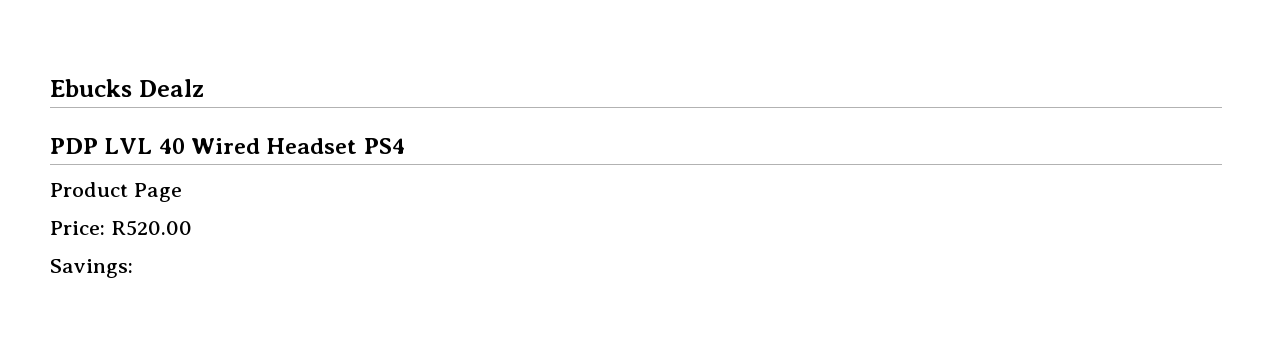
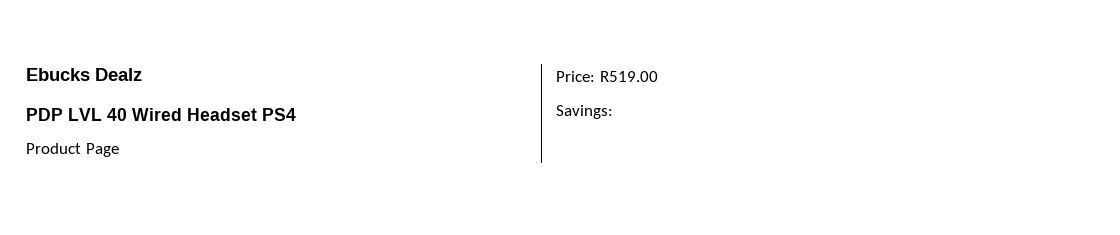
[110,220,192,236] R520.00 -> [599,71,658,82] R519.00

